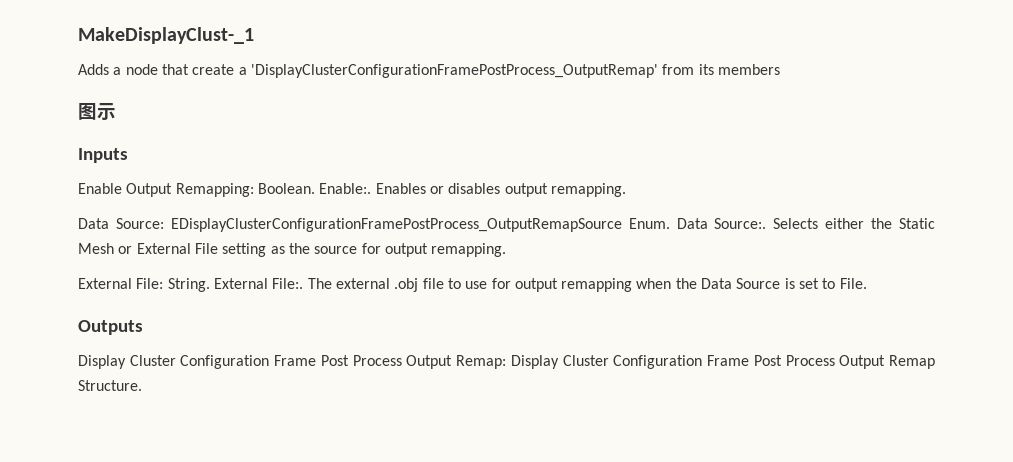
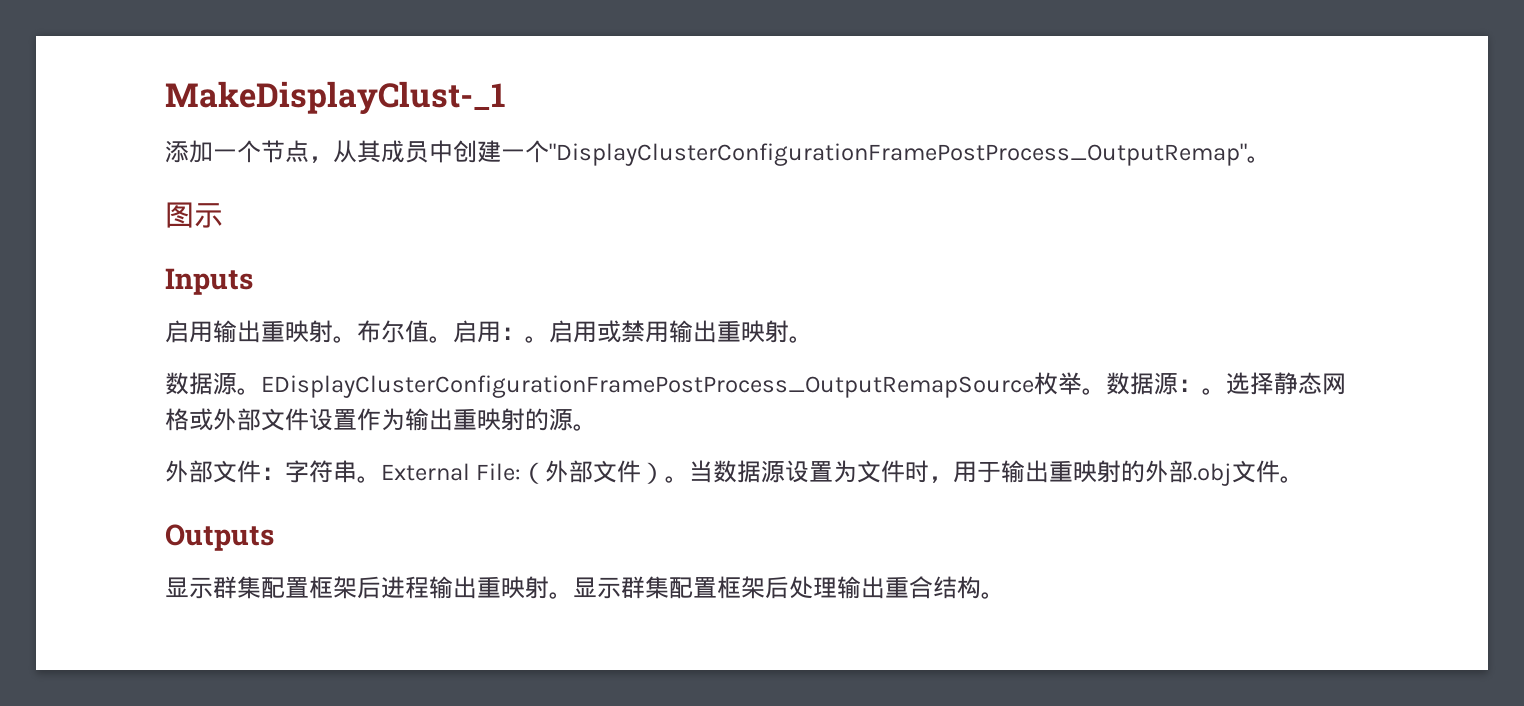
[78,64,780,78] [78,103,116,120] [78,148,128,163] [78,183,626,197] [78,218,936,232] [78,243,507,257] [78,278,867,292] [78,320,143,335] [78,355,936,369] [78,380,142,391] Adds a node that create a 'DisplayClusterConfigurationFramePostProcess_OutputRemap' from its members // 图示 // Inputs // Enable Output Remapping: Boolean. Enable:. Enables or disables output remapping. // Data Source: EDisplayClusterConfigurationFramePostProcess_OutputRemapSource Enum. Data Source:. Selects either the Static Mesh or External File setting as the source for output remapping. // External File: String. External File:. The external .obj file to use for output remapping when the Data Source is set to File. // Outputs // Display Cluster Configuration Frame Post Process Output Remap: Display Cluster Configuration Frame Post Process Output Remap Structure. -> [165,140,1271,166] [165,202,223,228] [165,268,253,295] [165,320,813,343] [165,372,1346,398] [165,408,597,431] [165,460,1305,486] [165,524,274,551] [165,576,1005,599] 添加一个节点，从其成员中创建一个"DisplayClusterConfigurationFramePostProcess_OutputRemap"。 // 图示 // Inputs // 启用输出重映射。布尔值。启用：。启用或禁用输出重映射。 // 数据源。EDisplayClusterConfigurationFramePostProcess_OutputRemapSource枚举。数据源：。选择静态网格或外部文件设置作为输出重映射的源。 // 外部文件：字符串。External File:（外部文件）。当数据源设置为文件时，用于输出重映射的外部.obj文件。 // Outputs // 显示群集配置框架后进程输出重映射。显示群集配置框架后处理输出重合结构。

